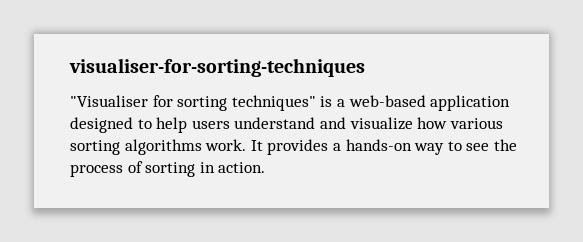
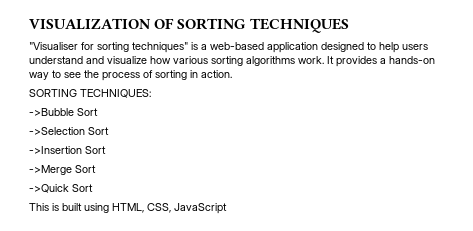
[69,58,365,77] visualiser-for-sorting-techniques -> [29,18,349,33] VISUALIZATION OF SORTING TECHNIQUES
(266, 167) none -> [29,89,151,98] [29,108,98,116] [29,127,109,135] [29,146,106,154] [29,165,96,175] [29,184,93,193] [29,203,227,214] // SORTING TECHNIQUES: // ->Bubble Sort // ->Selection Sort // ->Insertion Sort // ->Merge Sort // ->Quick Sort // This is built using HTML, CSS, JavaScript

